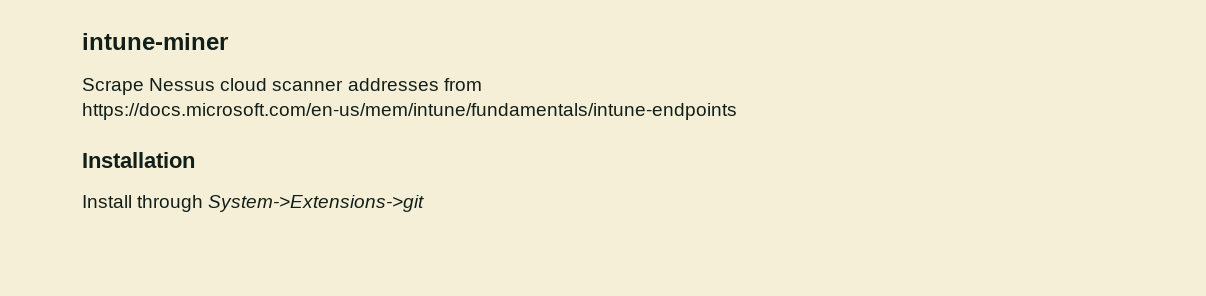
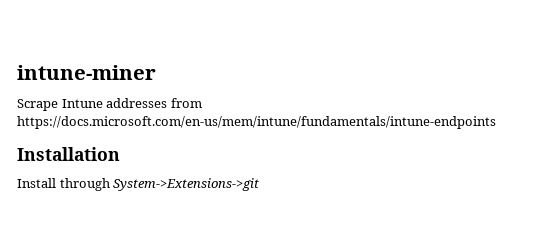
[149,78,344,91] Nessus cloud scanner -> [61,99,103,108] Intune

